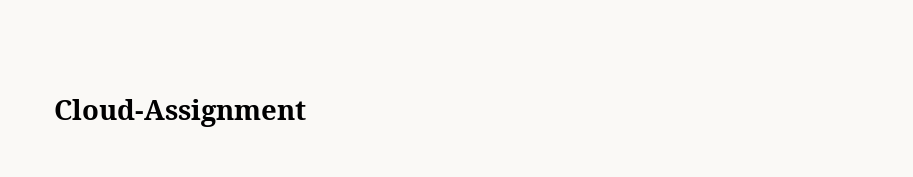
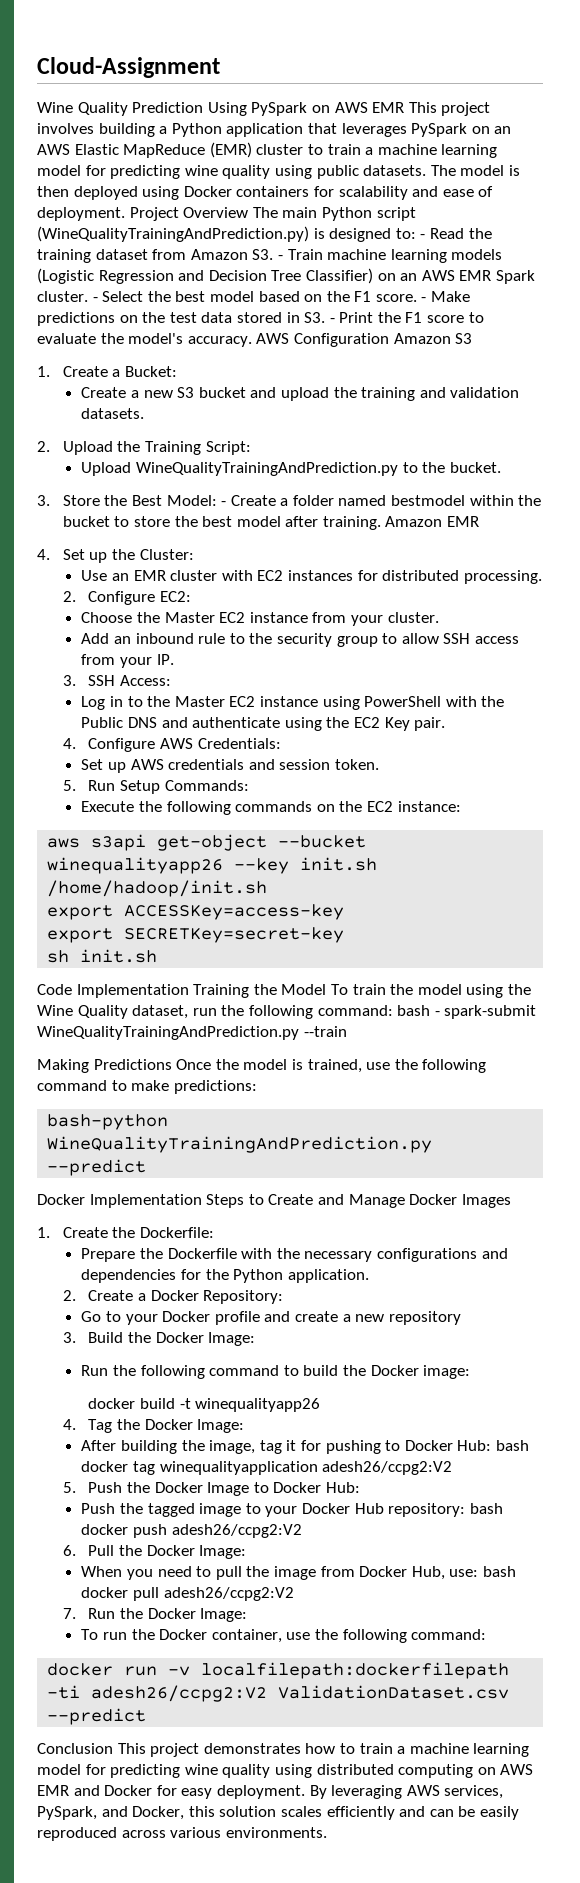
(306, 113) none -> [37,102,491,116] [37,123,512,137] [37,142,498,158] [37,165,520,179] [37,186,494,200] [37,207,416,221] [37,226,492,242] [37,249,503,263] [37,268,535,284] [37,291,471,302] [37,312,484,326] [37,333,473,347] [37,366,177,377] [81,387,520,401] [81,408,145,419] [37,441,251,455] [81,462,501,476] [37,495,542,506] [62,516,480,530] [37,549,194,563] [81,570,542,584] [62,591,192,605] [81,612,439,626] [81,633,519,647] [81,654,174,668] [62,675,172,686] [81,696,505,710] [81,717,446,731] [62,738,281,752] [81,759,379,773] [62,780,249,794] [81,801,461,815] [47,834,367,851] [47,857,378,874] [47,880,268,897] [47,904,345,920] [47,927,345,943] [47,949,158,963] [37,984,531,998] [37,1005,537,1019] [37,1026,347,1040] [37,1059,487,1073] [37,1080,257,1094] [47,1114,169,1130] [47,1136,433,1153] [47,1159,147,1176] [37,1194,511,1208] [37,1227,214,1238] [81,1248,508,1262] [81,1269,369,1283] [62,1290,284,1304] [81,1311,461,1325] [62,1332,256,1346] [81,1365,471,1379] [88,1398,321,1412] [62,1419,245,1433] [81,1440,529,1454] [81,1461,453,1475] [62,1482,361,1496] [81,1503,503,1517] [81,1524,302,1538] [62,1545,247,1559] [81,1566,516,1580] [81,1587,294,1601] [62,1608,248,1622] [81,1629,487,1643] [47,1662,510,1679] [47,1685,510,1702] [47,1708,147,1725] [37,1743,530,1757] [37,1764,534,1778] [37,1785,504,1799] [37,1806,519,1820] [37,1827,327,1841] // Wine Quality Prediction Using PySpark on AWS EMR This project involves building a Python application that leverages PySpark on an AWS Elastic MapReduce (EMR) cluster to train a machine learning model for predicting wine quality using public datasets. The model is then deployed using Docker containers for scalability and ease of deployment. Project Overview The main Python script (WineQualityTrainingAndPrediction.py) is designed to: - Read the training dataset from Amazon S3. - Train machine learning models (Logistic Regression and Decision Tree Classifier) on an AWS EMR Spark cluster. - Select the best model based on the F1 score. - Make predictions on the test data stored in S3. - Print the F1 score to evaluate the model's accuracy. AWS Configuration Amazon S3 // 1. Create a Bucket: // Create a new S3 bucket and upload the training and validation datasets. // 2. Upload the Training Script: // Upload WineQualityTrainingAndPrediction.py to the bucket. // 3. Store the Best Model: - Create a folder named bestmodel within the bucket to store the best model after training. Amazon EMR // 4. Set up the Cluster: // Use an EMR cluster with EC2 instances for distributed processing. // 2. Configure EC2: // Choose the Master EC2 instance from your cluster. // Add an inbound rule to the security group to allow SSH access from your IP. // 3. SSH Access: // Log in to the Master EC2 instance using PowerShell with the Public DNS and authenticate using the EC2 Key pair. // 4. Configure AWS Credentials: // Set up AWS credentials and session token. // 5. Run Setup Commands: // Execute the following commands on the EC2 instance: // aws s3api get-object --bucket winequalityapp26 --key init.sh /home/hadoop/init.sh // export ACCESSKey=access-key // export SECRETKey=secret-key // sh init.sh // Code Implementation Training the Model To train the model using the Wine Quality dataset, run the following command: bash - spark-submit WineQualityTrainingAndPrediction.py --train // Making Predictions Once the model is trained, use the following command to make predictions: // bash-python WineQualityTrainingAndPrediction.py --predict // Docker Implementation Steps to Create and Manage Docker Images // 1. Create the Dockerfile: // Prepare the Dockerfile with the necessary configurations and dependencies for the Python application. // 2. Create a Docker Repository: // Go to your Docker profile and create a new repository // 3. Build the Docker Image: // Run the following command to build the Docker image: // docker build -t winequalityapp26 // 4. Tag the Docker Image: // After building the image, tag it for pushing to Docker Hub: bash docker tag winequalityapplication adesh26/ccpg2:V2 // 5. Push the Docker Image to Docker Hub: // Push the tagged image to your Docker Hub repository: bash docker push adesh26/ccpg2:V2 // 6. Pull the Docker Image: // When you need to pull the image from Docker Hub, use: bash docker pull adesh26/ccpg2:V2 // 7. Run the Docker Image: // To run the Docker container, use the following command: // docker run -v localfilepath:dockerfilepath -ti adesh26/ccpg2:V2 ValidationDataset.csv --predict // Conclusion This project demonstrates how to train a machine learning model for predicting wine quality using distributed computing on AWS EMR and Docker for easy deployment. By leveraging AWS services, PySpark, and Docker, this solution scales efficiently and can be easily reproduced across various environments.

